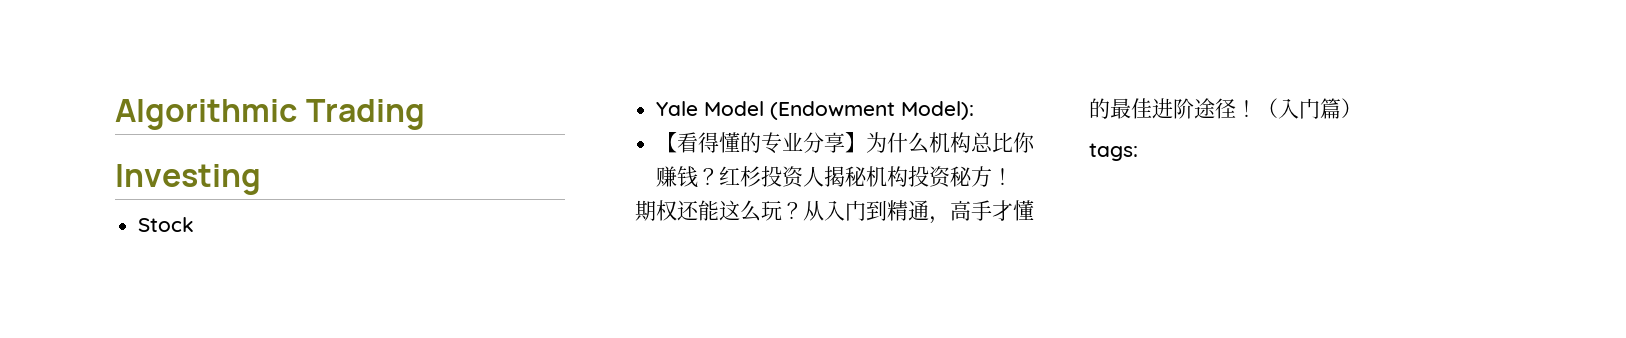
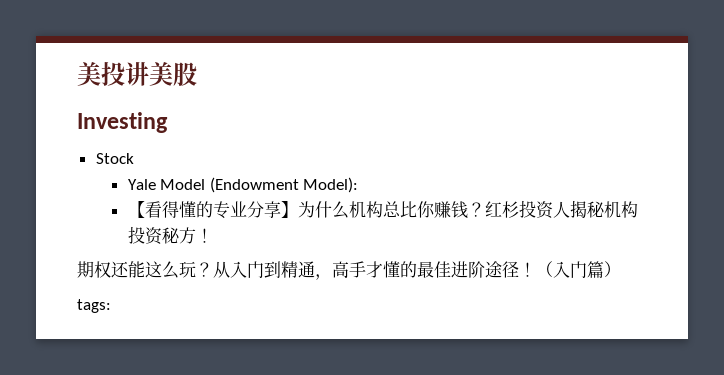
[115,99,425,130] Algorithmic Trading -> [77,61,197,86] 美投讲美股

